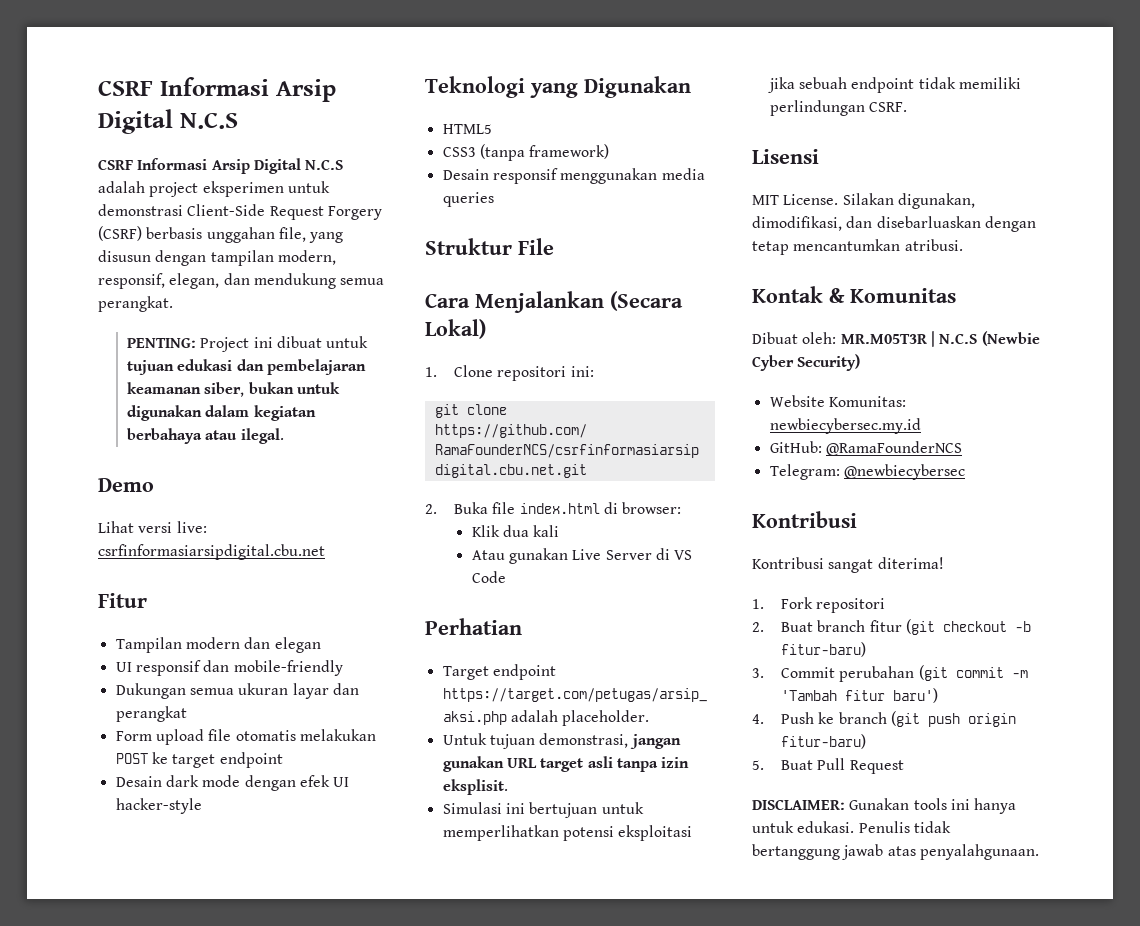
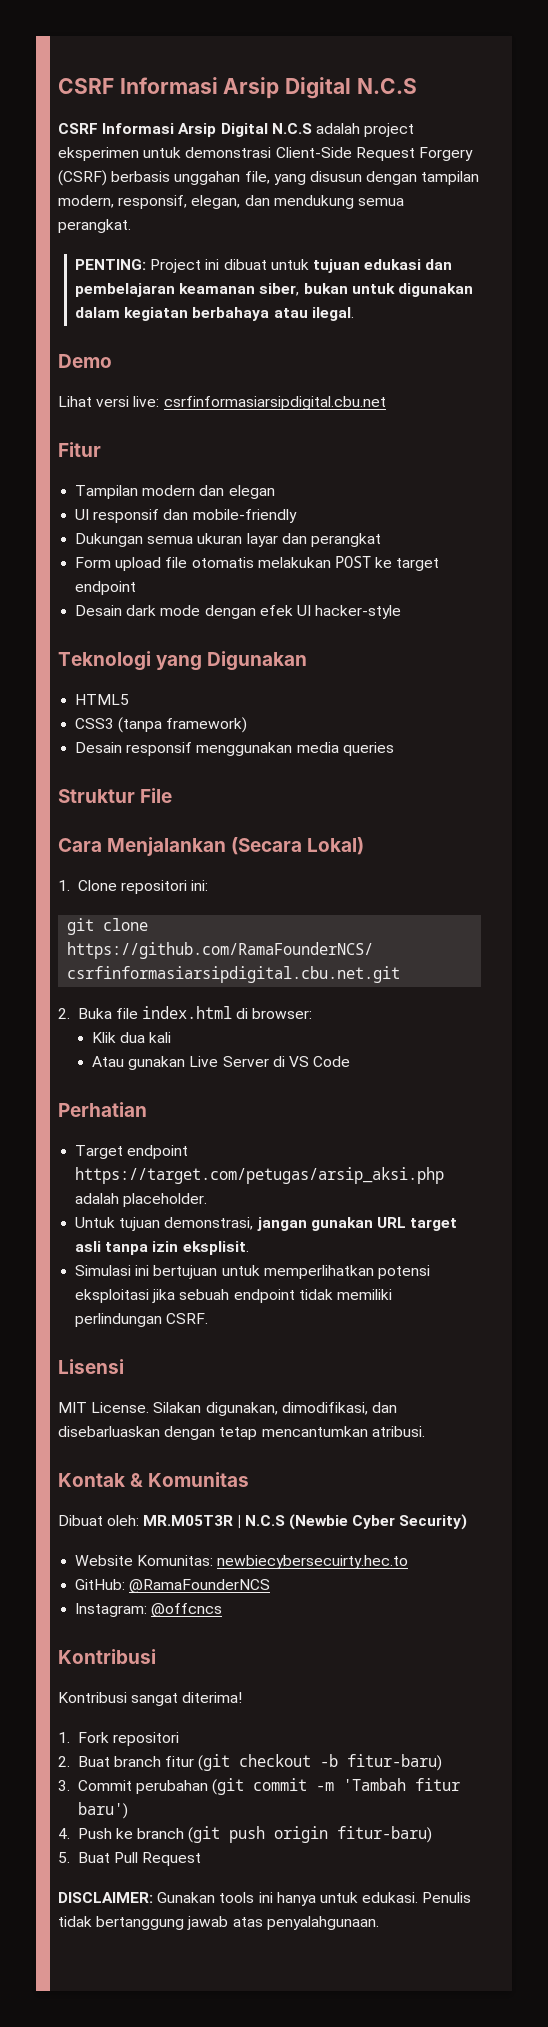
[769,418,921,434] newbiecybersec.my.id -> [217,1555,409,1569] newbiecybersecuirty.hec.to
[769,464,965,480] Telegram: @newbiecybersec -> [75,1603,223,1617] Instagram: @offcncs

